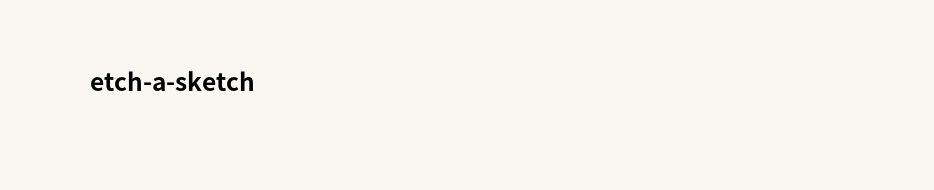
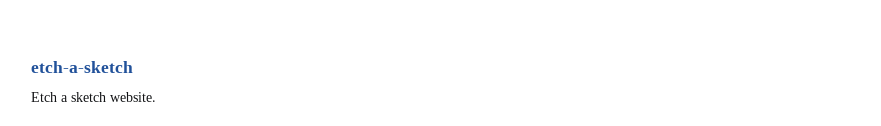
(255, 81) none -> [31,92,156,102] // Etch a sketch website.

